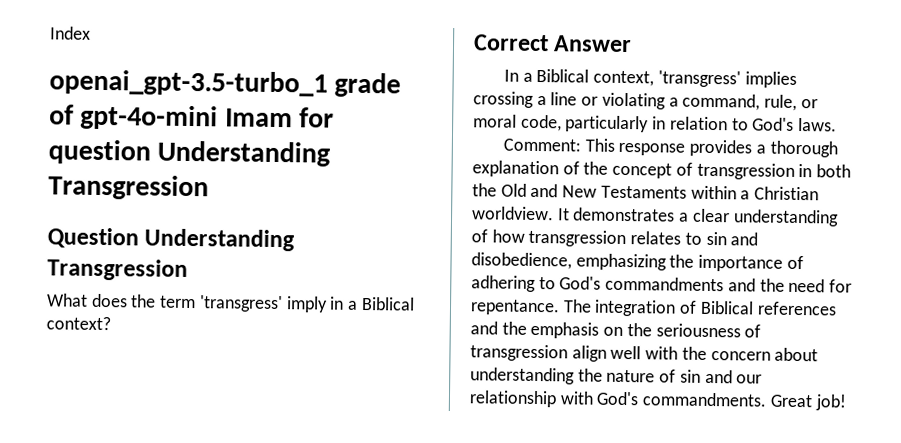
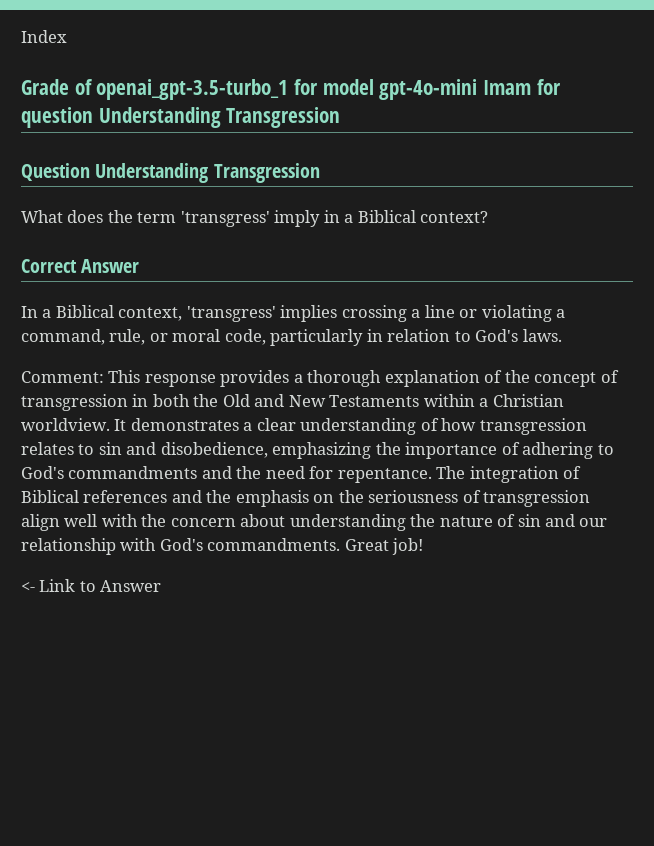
[49,69,402,98] [49,104,74,125] openai_gpt-3.5-turbo_1 grade of -> [21,79,374,100] Grade of openai_gpt-3.5-turbo_1 for model
(847, 402) none -> [21,579,162,592] // <- Link to Answer

